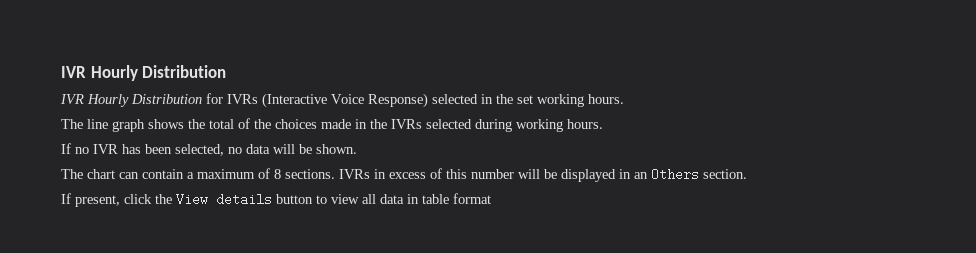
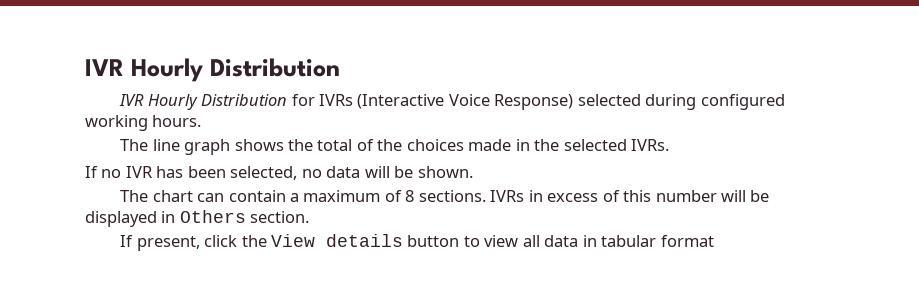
[481,94,533,104] in the set -> [645,94,785,110] during configured
[391,119,603,132] IVRs selected during working hours. -> [563,139,670,151] selected IVRs.
[634,172,648,179] an -> (176, 217) none
[422,194,449,204] table -> [601,235,657,247] tabular

